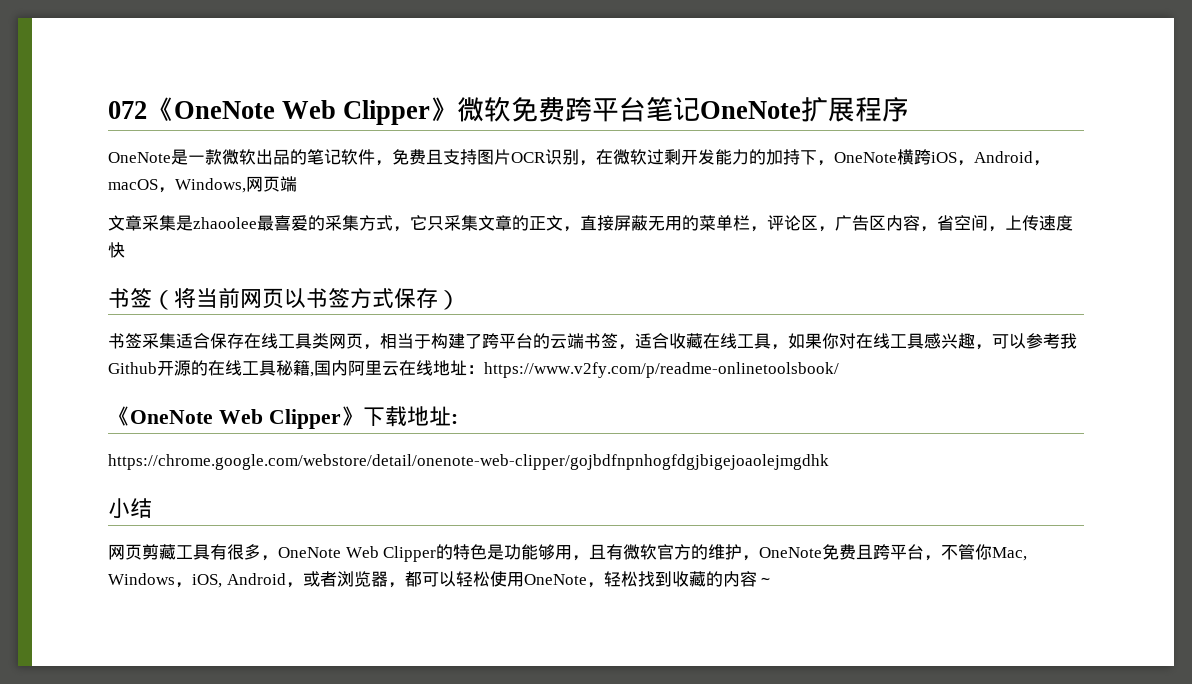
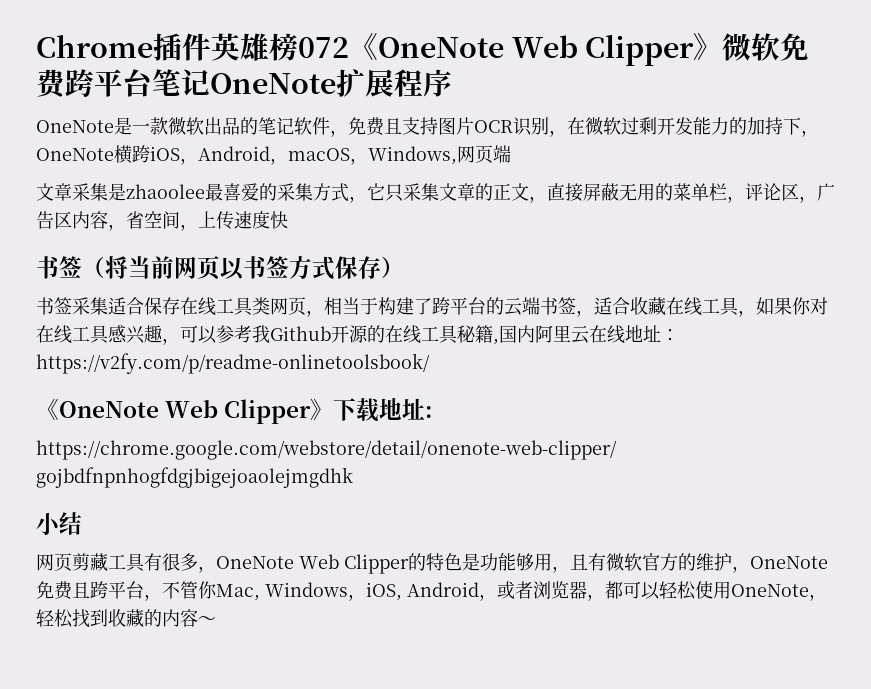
(108, 110) none -> [36,33,298,61] Chrome插件英雄榜
[484,362,839,378] https://www.v2fy.com/p/readme-onlinetoolsbook/ -> [36,353,430,374] https://v2fy.com/p/readme-onlinetoolsbook/

